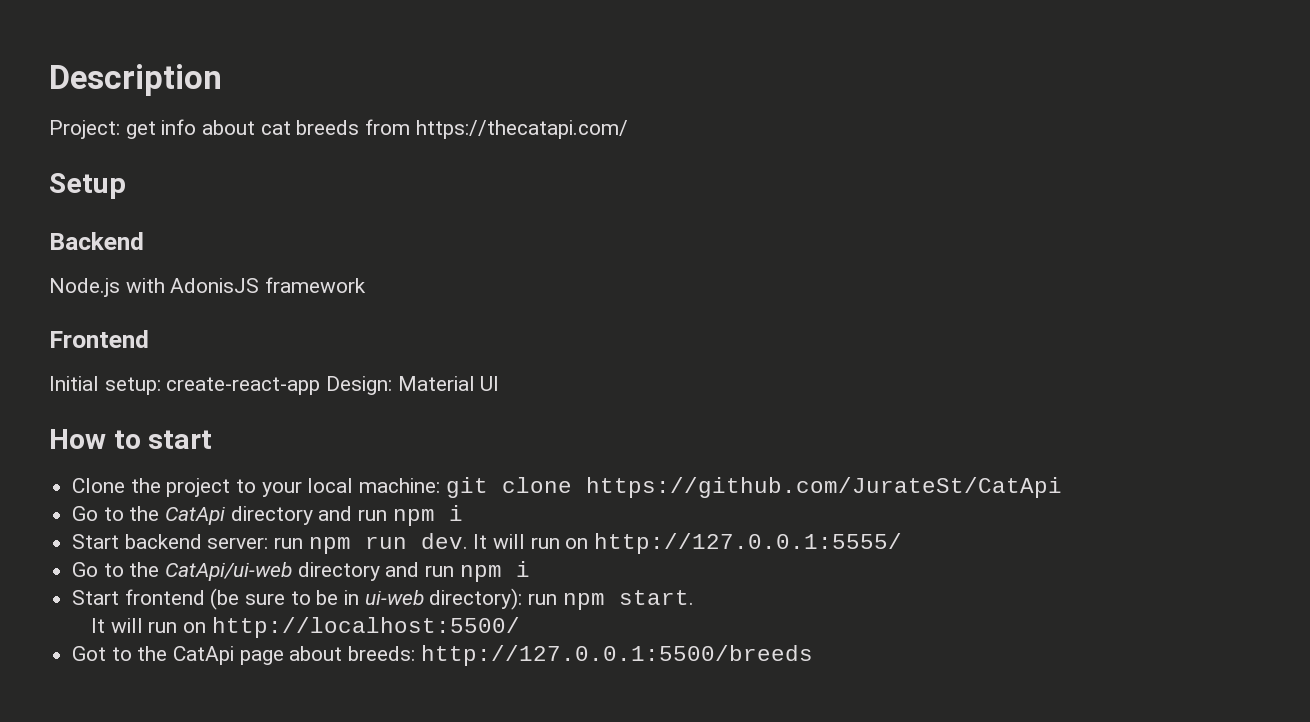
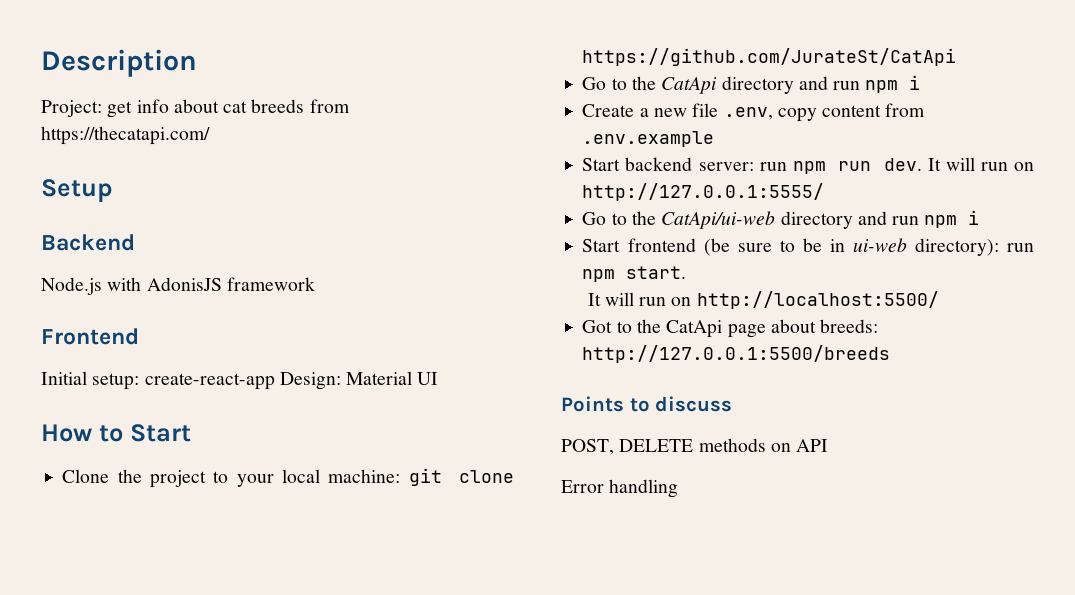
[148,430,213,449] start -> [129,424,191,442] Start
(463, 513) none -> [582,103,926,122] [582,131,715,147] // Create a new file .env, copy content from .env.example
(813, 655) none -> [561,396,733,412] [561,438,829,455] [561,479,679,498] // Points to discuss // POST, DELETE methods on API // Error handling

